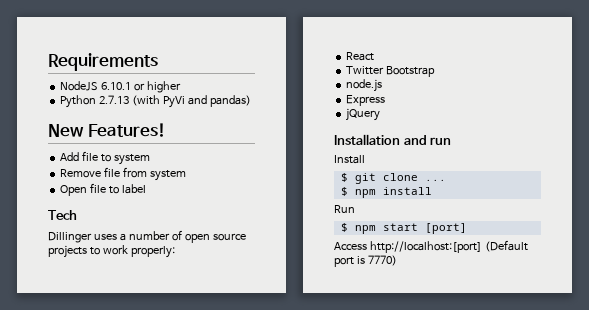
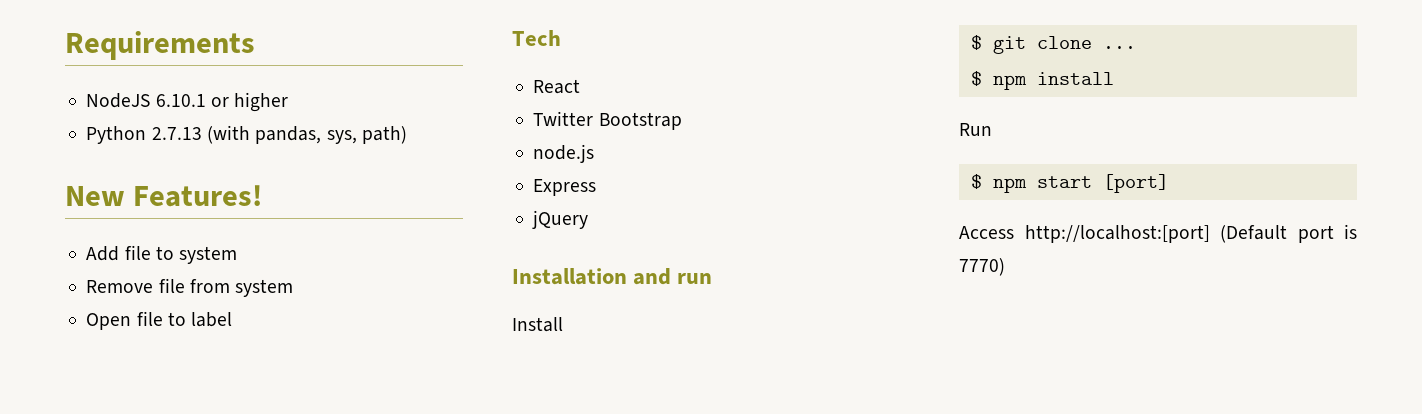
[163,95,251,108] PyVi and pandas) -> [255,126,407,144] pandas, sys, path)
[48,230,246,243] [48,245,175,258] // Dillinger uses a number of open source projects to work properly: -> (561, 38) none

